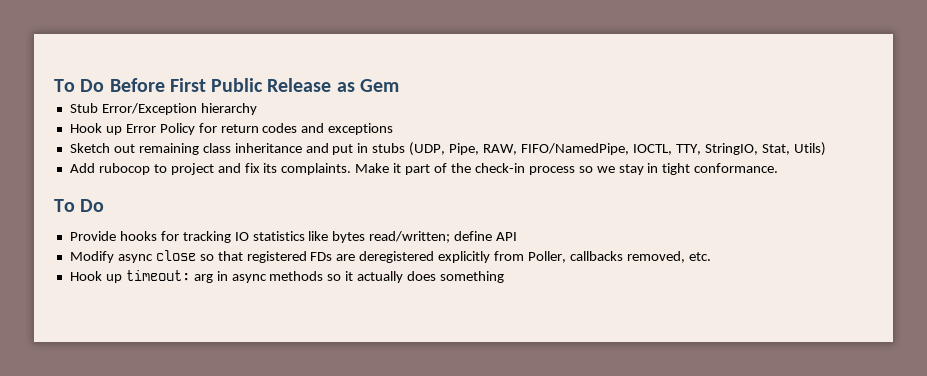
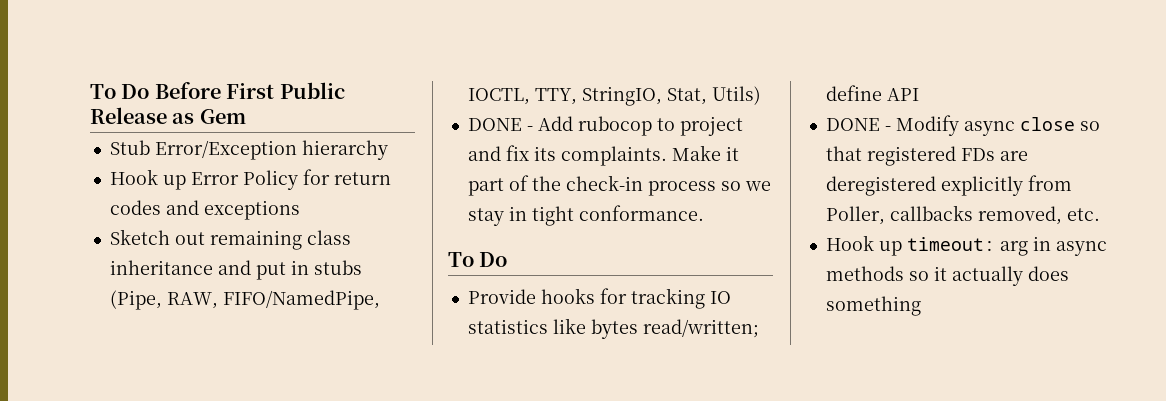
[409,142,480,156] (UDP, Pipe, -> [109,290,162,310] (Pipe,
(826, 149) none -> [467,118,533,131] DONE -
(518, 236) none -> [825,118,891,131] DONE -

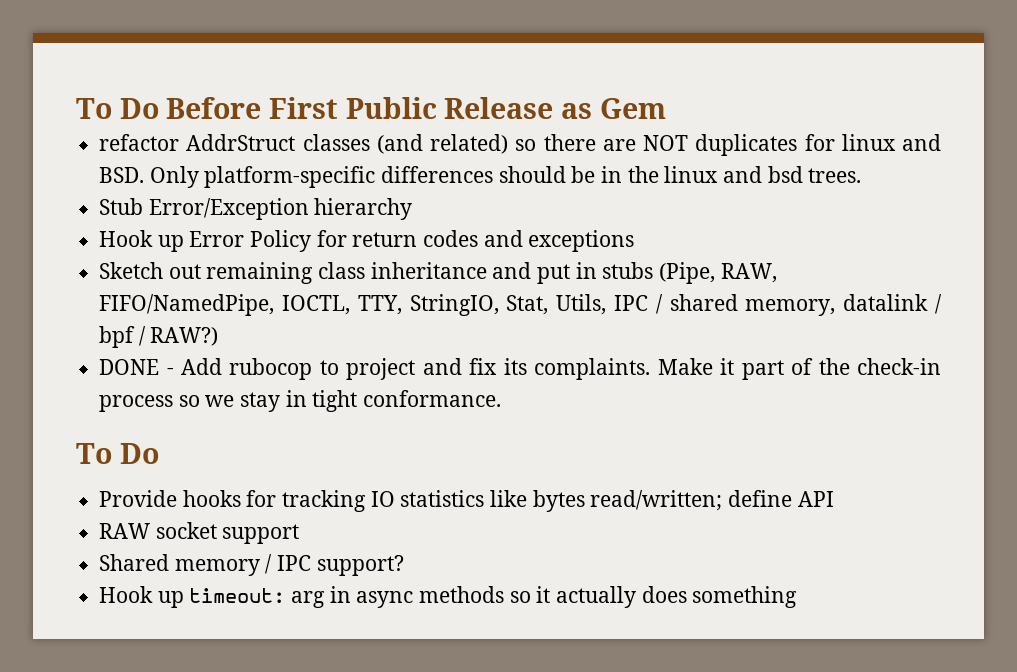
(246, 116) none -> [99,134,942,156] [99,166,862,188] // refactor AddrStruct classes (and related) so there are NOT duplicates for linux and BSD. Only platform-specific differences should be in the linux and bsd trees.
[711,86,761,105] Utils) -> [556,294,942,316] [99,326,219,348] Utils, IPC / shared memory, datalink / bpf / RAW?)
[825,115,1100,136] [825,146,1028,166] [825,175,1072,196] [825,205,1100,225] DONE - Modify async close so that registered FDs are deregistered explicitly from Poller, callbacks removed, etc. -> [99,522,300,544] [99,554,404,576] RAW socket support // Shared memory / IPC support?

